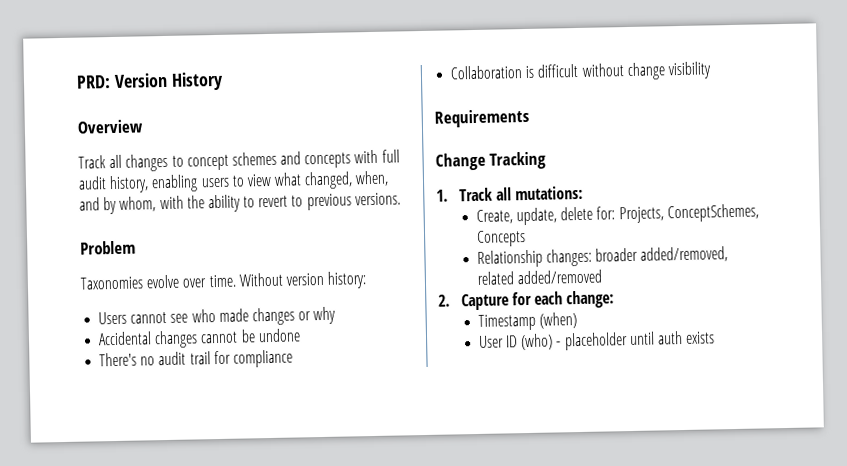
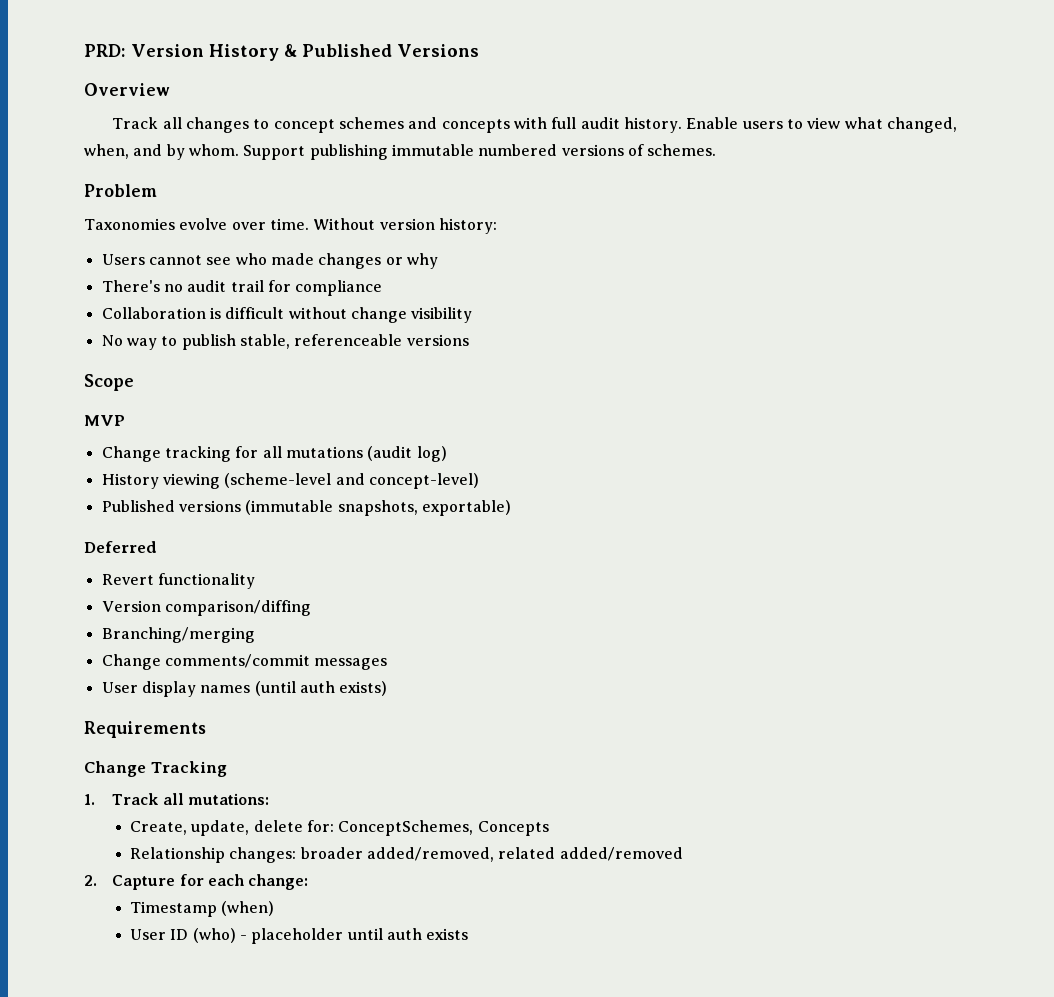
(224, 81) none -> [283,44,479,57] & Published Versions
[109,174,199,194] history, enabling -> [623,117,739,133] history. Enable
[119,192,401,213] whom, with the ability to revert to previous versions. -> [188,144,717,160] whom. Support publishing immutable numbered versions of schemes.
[98,328,301,349] // Accidental changes cannot be undone -> (438, 261) none
(712, 70) none -> [101,334,469,350] [84,374,134,391] [84,415,125,426] [101,446,447,462] [101,473,479,489] [101,500,511,516] [84,541,157,553] [101,573,255,589] [101,600,311,616] [101,627,255,643] [101,654,388,670] [101,681,388,697] // No way to publish stable, referenceable versions // Scope // MVP // Change tracking for all mutations (audit log) // History viewing (scheme-level and concept-level) // Published versions (immutable snapshots, exportable) // Deferred // Revert functionality // Version comparison/diffing // Branching/merging // Change comments/commit messages // User display names (until auth exists)
[618,206,664,224] Projects, -> (334, 826) none

